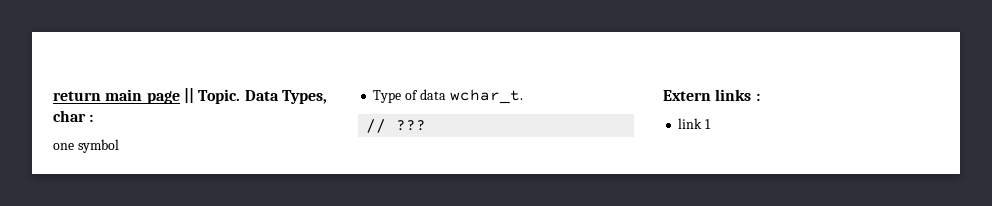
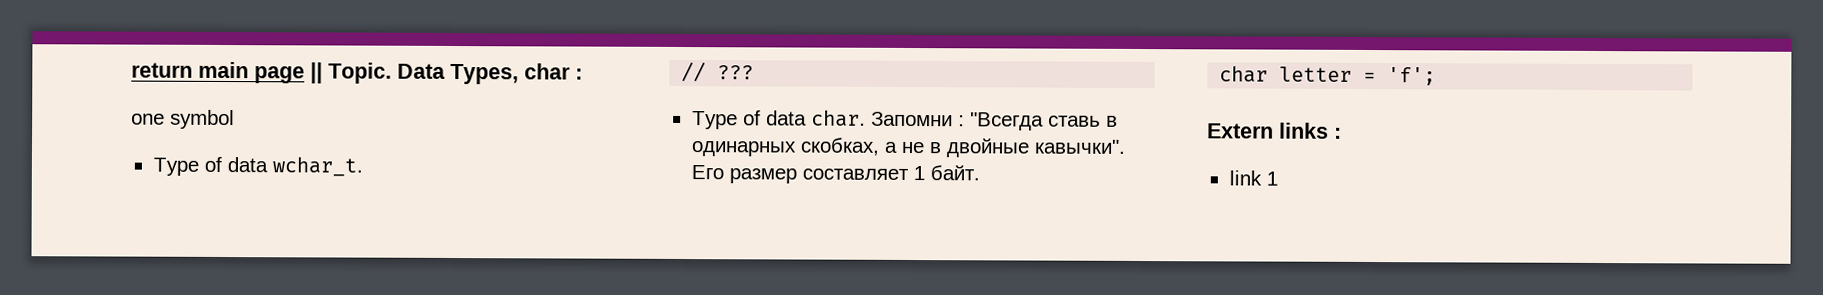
(427, 125) none -> [691,109,1118,131] [690,137,1126,158] [690,165,980,184] [1219,65,1437,86] // Type of data char. Запомни : "Всегда ставь в одинарных скобках, а не в двойные кавычки". Его размер составляет 1 байт. // char letter = 'f';

